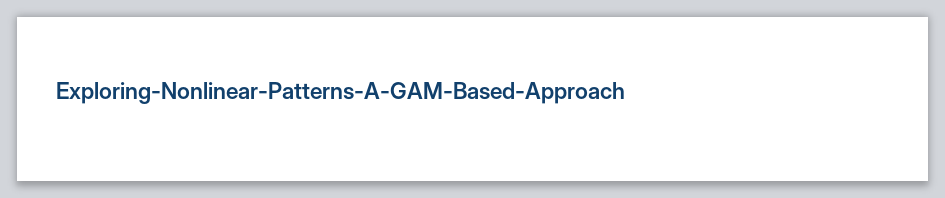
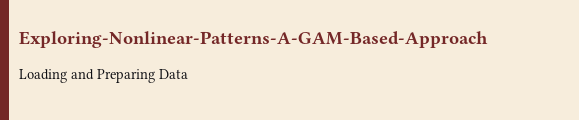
(625, 93) none -> [19,69,188,83] // Loading and Preparing Data

